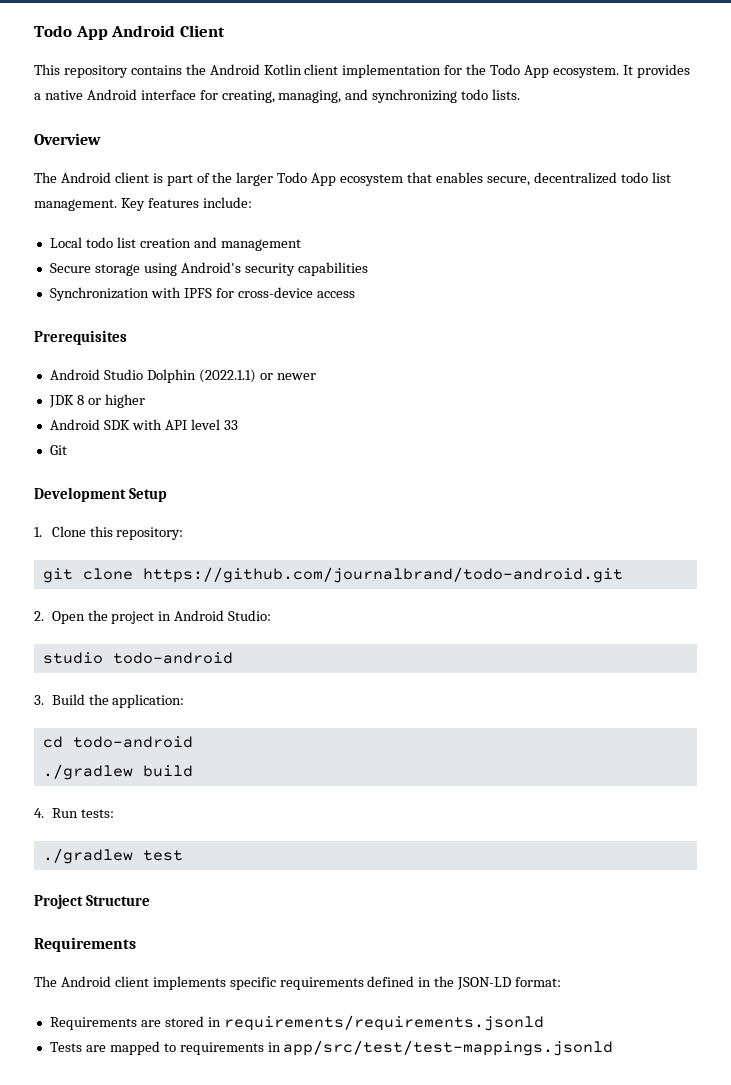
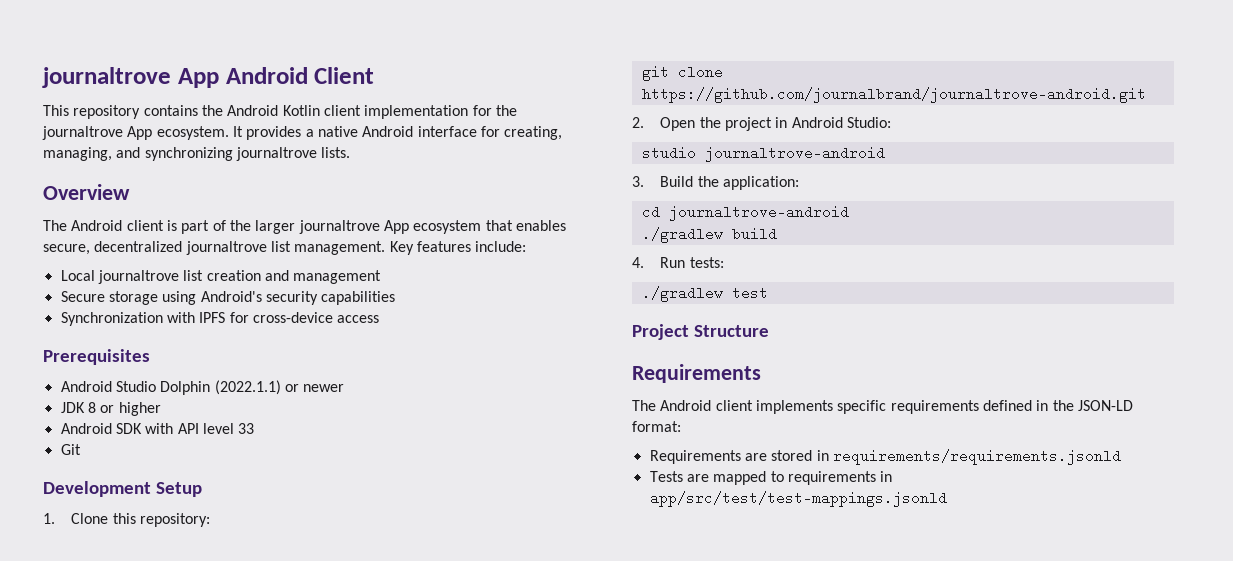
[34,25,72,37] Todo -> [42,67,171,88] journaltrove
[490,64,521,75] Todo -> [42,126,123,140] journaltrove
[461,89,489,100] todo -> [235,147,317,161] journaltrove
[277,172,308,183] Todo -> [298,220,380,234] journaltrove
[620,172,648,183] todo -> [185,241,267,255] journaltrove
[85,237,113,248] todo -> [97,270,179,284] journaltrove
[142,567,623,583] https://github.com/journalbrand/todo-android.git -> [641,87,1146,103] https://github.com/journalbrand/journaltrove-android.git
[112,652,233,664] todo-android -> [704,146,885,162] journaltrove-android
[72,736,193,748] todo-android -> [668,205,849,221] journaltrove-android

